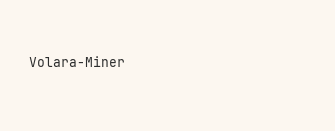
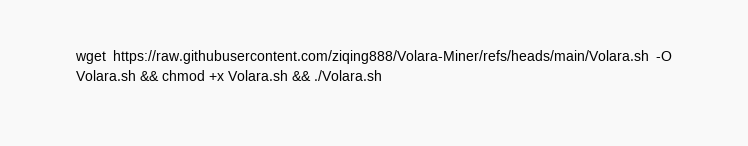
[29,56,125,67] Volara-Miner -> [75,50,672,64] [76,70,382,81] wget https://raw.githubusercontent.com/ziqing888/Volara-Miner/refs/heads/main/Volara.sh -O Volara.sh && chmod +x Volara.sh && ./Volara.sh

